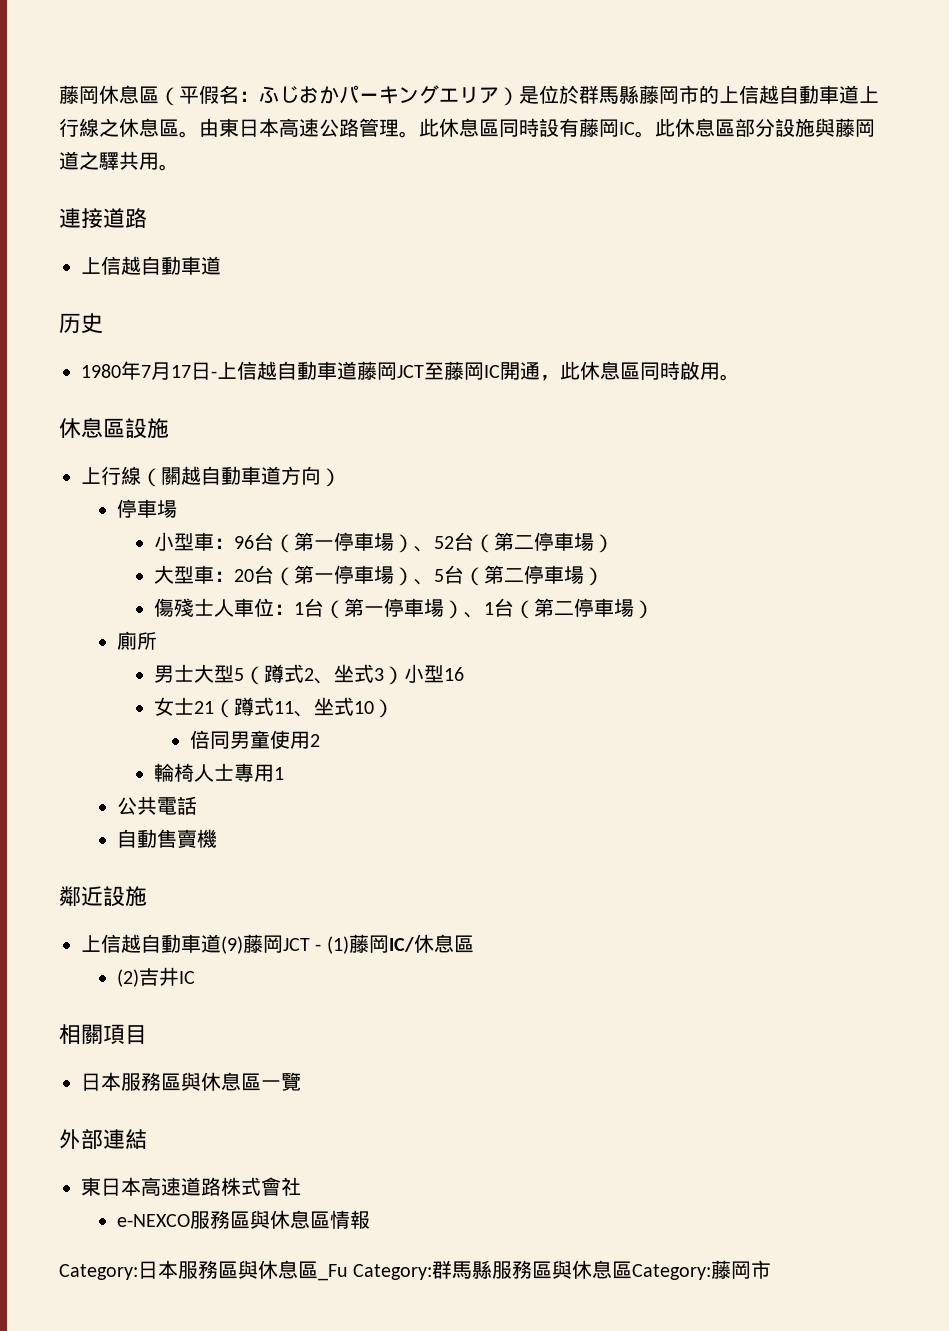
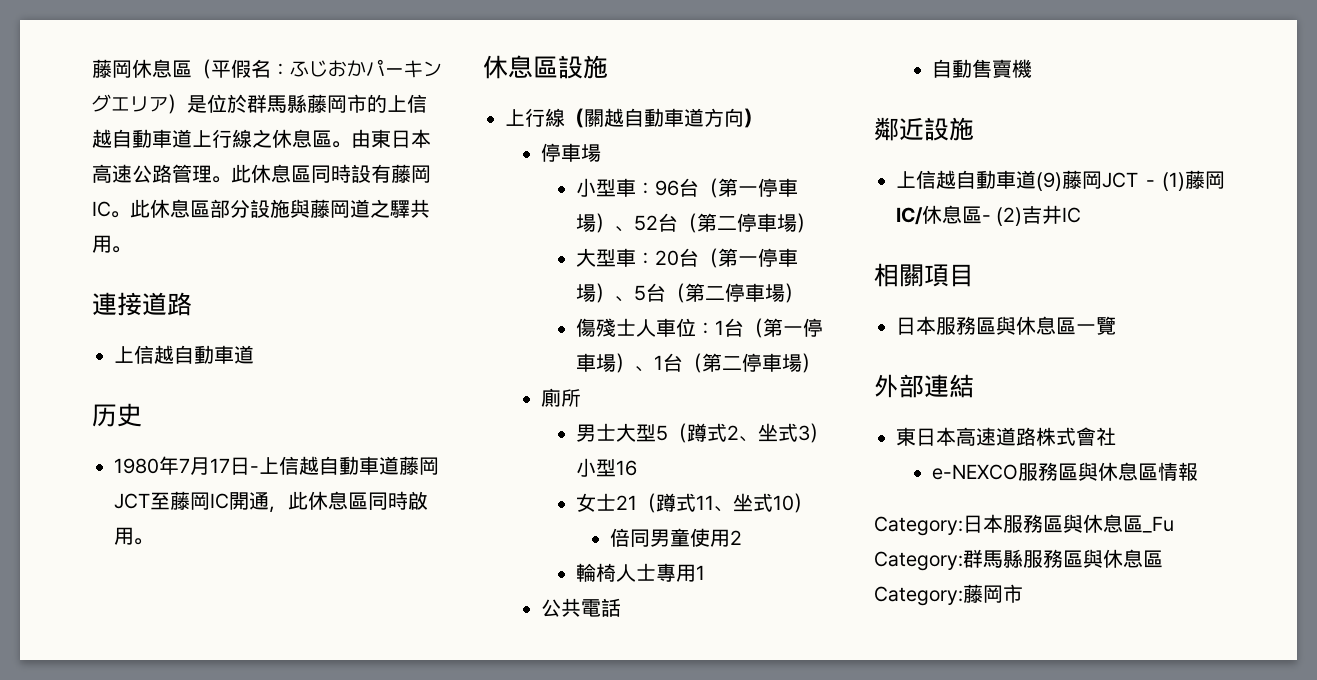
(474, 944) // -> [982,215,991,222] -

